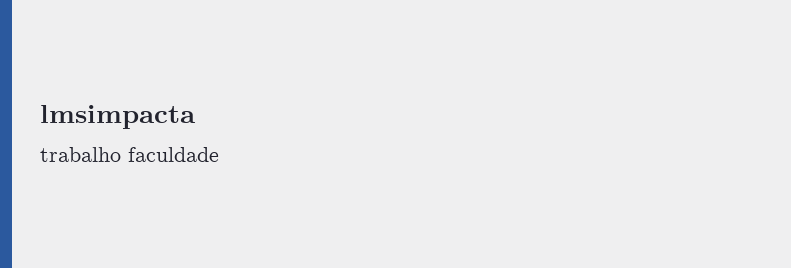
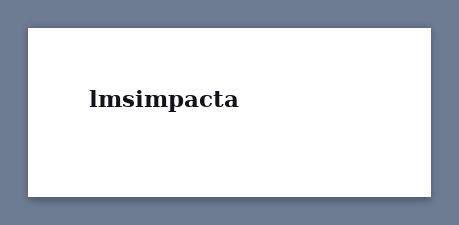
[40,147,219,162] // trabalho faculdade -> (239, 101) none

